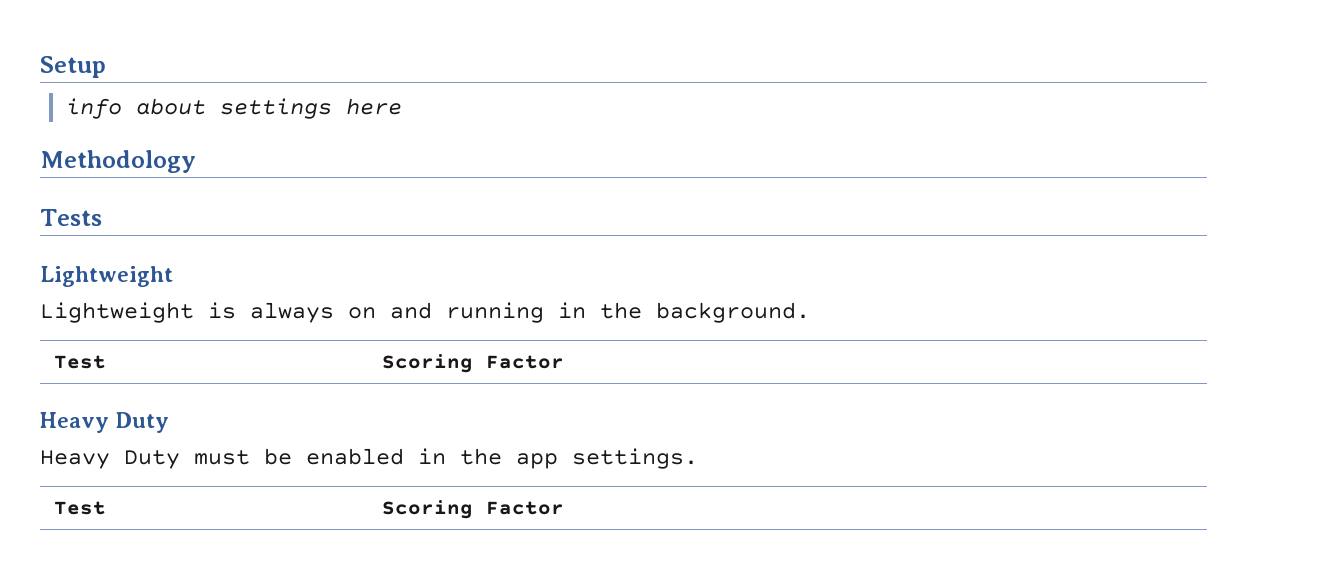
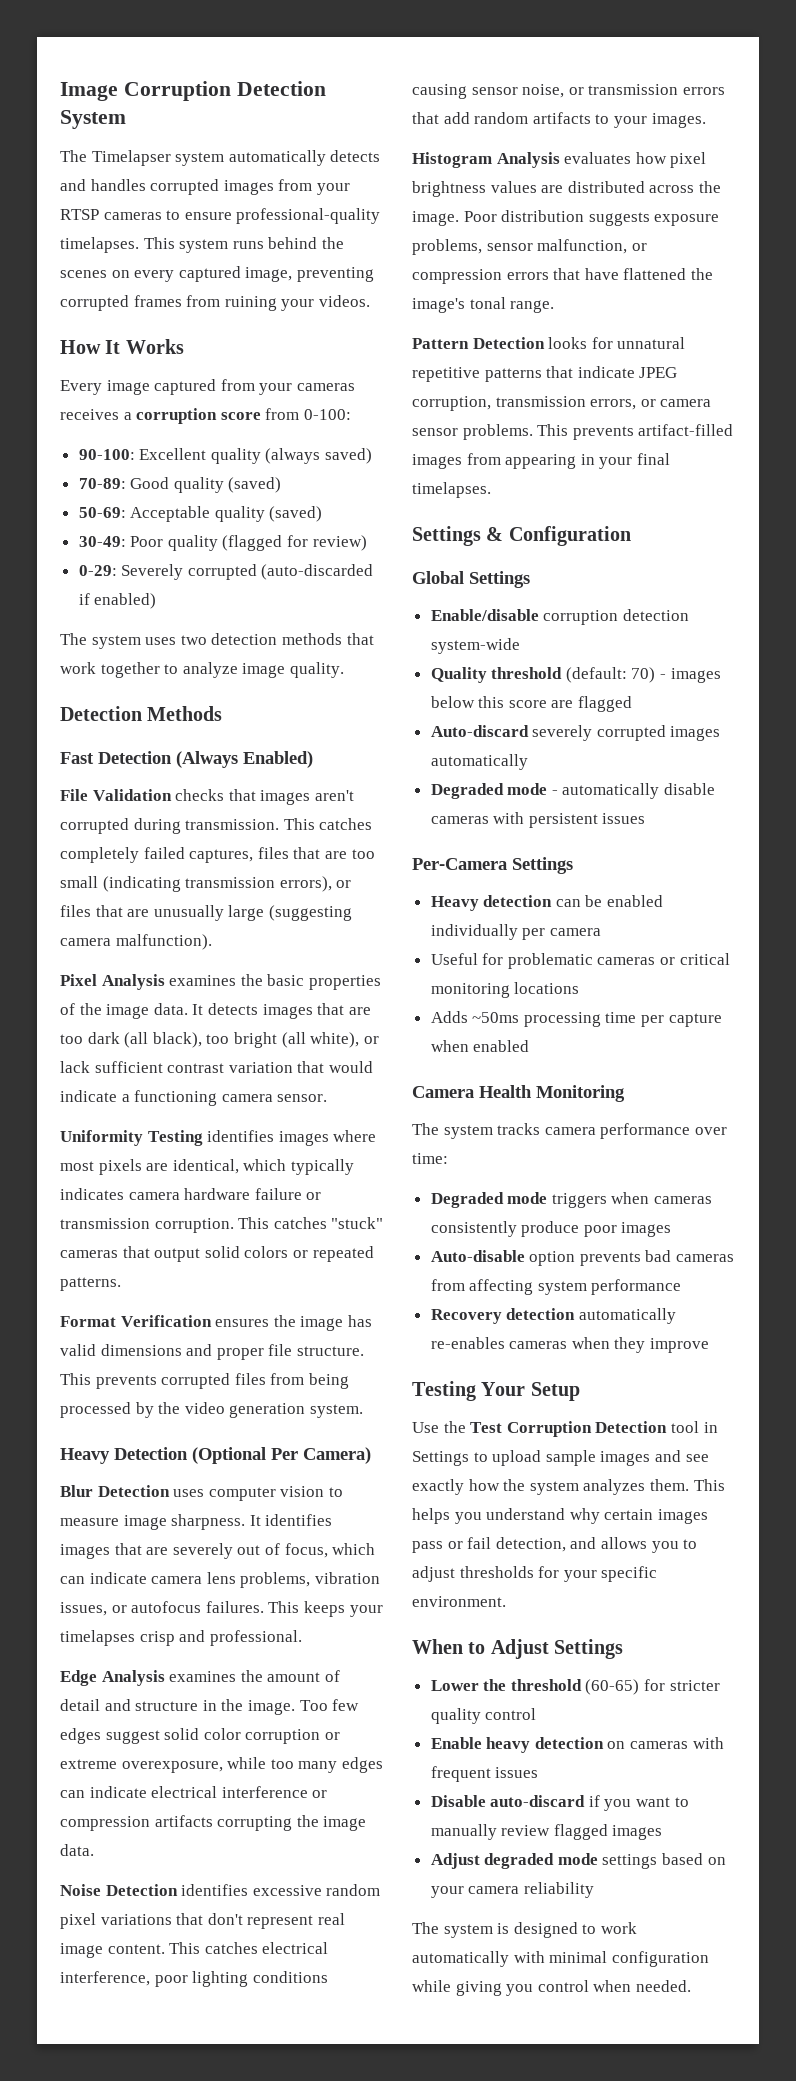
[40,56,106,78] [65,98,402,119] [40,150,196,173] [40,209,102,226] [40,266,173,287] [40,302,810,323] [53,355,106,369] [381,354,564,373] [40,412,170,433] [40,448,698,469] [53,501,106,515] [381,500,564,519] Setup // info about settings here // Methodology // Tests // Lightweight // Lightweight is always on and running in the background. // Test | Scoring Factor // Heavy Duty // Heavy Duty must be enabled in the app settings. // Test | Scoring Factor -> [60,81,326,101] [60,110,126,129] [60,150,381,166] [60,179,350,195] [60,208,381,224] [60,237,344,253] [60,266,374,282] [60,295,370,311] [60,339,184,354] [60,379,355,395] [60,408,351,424] [78,448,373,464] [78,477,282,493] [78,506,323,522] [78,535,367,551] [78,564,374,580] [78,593,157,609] [60,633,374,649] [60,662,344,678] [60,706,223,721] [60,751,313,768] [60,789,354,805] [60,818,373,834] [60,847,375,863] [60,876,352,892] [60,905,352,921] [60,934,212,950] [60,974,381,990] [60,1003,371,1019] [60,1032,379,1048] [60,1061,373,1073] [60,1090,328,1106] [60,1130,377,1146] [60,1159,354,1175] [60,1188,322,1200] [60,1217,384,1233] [60,1246,374,1262] [60,1277,121,1291] [60,1315,372,1331] [60,1344,364,1360] [60,1373,349,1389] [60,1402,363,1418] [60,1447,371,1464] [60,1485,343,1501] [60,1514,333,1530] [60,1543,376,1559] [60,1572,380,1588] [60,1601,383,1617] [60,1630,302,1646] [60,1670,340,1686] [60,1699,360,1715] [60,1728,340,1744] [60,1757,383,1773] [60,1786,328,1798] [60,1815,367,1831] [60,1844,94,1856] [60,1884,381,1896] [60,1913,345,1929] [60,1942,329,1958] [60,1971,328,1987] [412,84,725,99] [412,112,706,128] [412,152,707,168] [412,181,721,197] [412,210,720,226] [412,239,647,255] [412,268,713,284] [412,297,555,313] [412,337,686,349] [412,366,678,382] [412,396,712,411] [412,424,734,440] [412,453,670,469] [412,482,491,498] [412,526,631,546] [412,571,530,588] [430,609,689,625] [430,638,520,654] [430,667,721,683] [430,696,633,712] [430,725,721,741] [430,754,528,770] [430,783,716,799] [430,812,646,828] [412,857,573,874] [430,895,664,911] [430,924,601,940] [430,953,730,969] [430,982,580,998] [430,1011,722,1027] [430,1040,530,1052] [412,1085,625,1102] [412,1123,727,1139] [412,1153,448,1164] [430,1192,713,1208] [430,1221,672,1237] [430,1250,735,1266] [430,1279,682,1295] [430,1308,676,1324] [430,1337,710,1353] [412,1381,580,1401] [412,1421,718,1437] [412,1450,709,1466] [412,1479,725,1495] [412,1508,708,1524] [412,1537,698,1553] [412,1566,658,1582] [412,1596,506,1607] [412,1639,624,1659] [430,1679,720,1695] [430,1708,537,1724] [430,1737,724,1753] [430,1766,539,1782] [430,1795,689,1811] [430,1824,663,1840] [430,1853,726,1869] [430,1882,594,1898] [412,1922,637,1938] [412,1951,709,1967] [412,1980,691,1996] Image Corruption Detection System // The Timelapser system automatically detects and handles corrupted images from your RTSP cameras to ensure professional-quality timelapses. This system runs behind the scenes on every captured image, preventing corrupted frames from ruining your videos. // How It Works // Every image captured from your cameras receives a corruption score from 0-100: // 90-100: Excellent quality (always saved) // 70-89: Good quality (saved) // 50-69: Acceptable quality (saved) // 30-49: Poor quality (flagged for review) // 0-29: Severely corrupted (auto-discarded if enabled) // The system uses two detection methods that work together to analyze image quality. // Detection Methods // Fast Detection (Always Enabled) // File Validation checks that images aren't corrupted during transmission. This catches completely failed captures, files that are too small (indicating transmission errors), or files that are unusually large (suggesting camera malfunction). // Pixel Analysis examines the basic properties of the image data. It detects images that are too dark (all black), too bright (all white), or lack sufficient contrast variation that would indicate a functioning camera sensor. // Uniformity Testing identifies images where most pixels are identical, which typically indicates camera hardware failure or transmission corruption. This catches "stuck" cameras that output solid colors or repeated patterns. // Format Verification ensures the image has valid dimensions and proper file structure. This prevents corrupted files from being processed by the video generation system. // Heavy Detection (Optional Per Camera) // Blur Detection uses computer vision to measure image sharpness. It identifies images that are severely out of focus, which can indicate camera lens problems, vibration issues, or autofocus failures. This keeps your timelapses crisp and professional. // Edge Analysis examines the amount of detail and structure in the image. Too few edges suggest solid color corruption or extreme overexposure, while too many edges can indicate electrical interference or compression artifacts corrupting the image data. // Noise Detection identifies excessive random pixel variations that don't represent real image content. This catches electrical interference, poor lighting conditions causing sensor noise, or transmission errors that add random artifacts to your images. // Histogram Analysis evaluates how pixel brightness values are distributed across the image. Poor distribution suggests exposure problems, sensor malfunction, or compression errors that have flattened the image's tonal range. // Pattern Detection looks for unnatural repetitive patterns that indicate JPEG corruption, transmission errors, or camera sensor problems. This prevents artifact-filled images from appearing in your final timelapses. // Settings & Configuration // Global Settings // Enable/disable corruption detection system-wide // Quality threshold (default: 70) - images below this score are flagged // Auto-discard severely corrupted images automatically // Degraded mode - automatically disable cameras with persistent issues // Per-Camera Settings // Heavy detection can be enabled individually per camera // Useful for problematic cameras or critical monitoring locations // Adds ~50ms processing time per capture when enabled // Camera Health Monitoring // The system tracks camera performance over time: // Degraded mode triggers when cameras consistently produce poor images // Auto-disable option prevents bad cameras from affecting system performance // Recovery detection automatically re-enables cameras when they improve // Testing Your Setup // Use the Test Corruption Detection tool in Settings to upload sample images and see exactly how the system analyzes them. This helps you understand why certain images pass or fail detection, and allows you to adjust thresholds for your specific environment. // When to Adjust Settings // Lower the threshold (60-65) for stricter quality control // Enable heavy detection on cameras with frequent issues // Disable auto-discard if you want to manually review flagged images // Adjust degraded mode settings based on your camera reliability // The system is designed to work automatically with minimal configuration while giving you control when needed.

